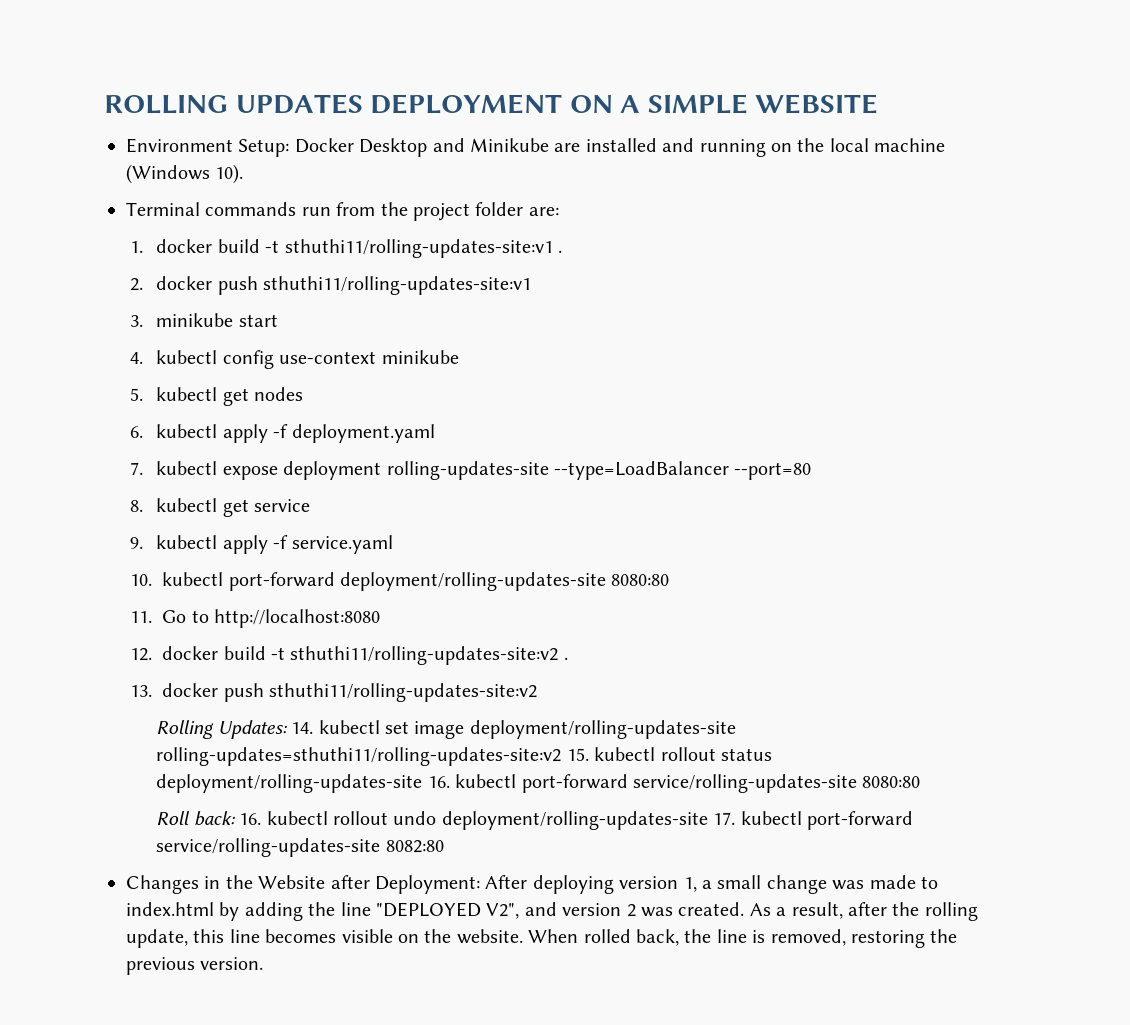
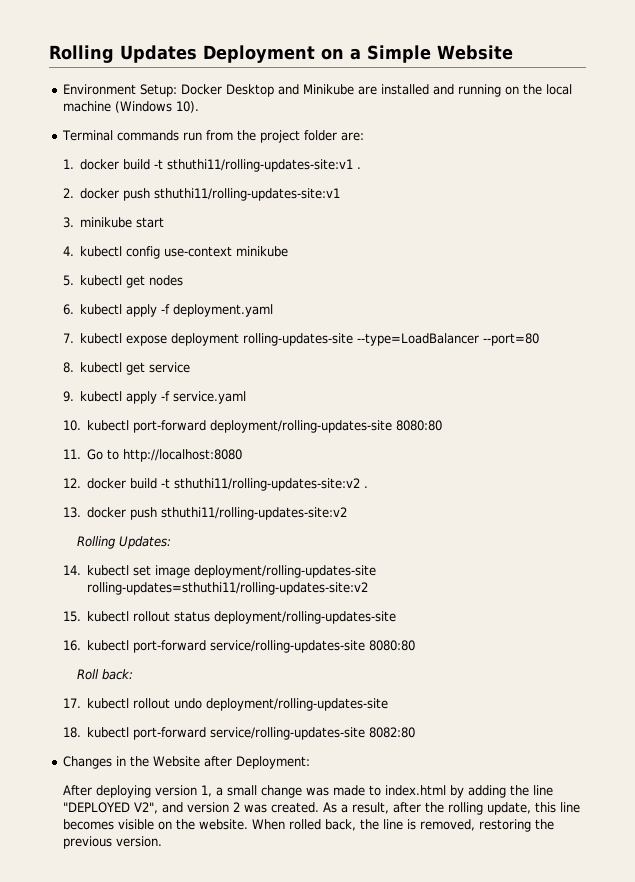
[104,94,879,114] ROLLING UPDATES DEPLOYMENT ON A SIMPLE WEBSITE -> [49,45,513,63] Rolling Updates Deployment on a Simple Website
(287, 729) none -> (172, 542) //
(562, 756) none -> (369, 588) //
(423, 783) none -> (397, 617) //
[239,813,262,825] 16. -> [63,698,82,708] // 17.
[713,812,736,825] 17. -> [63,727,82,738] // 18.
(480, 884) none -> (310, 762) //

